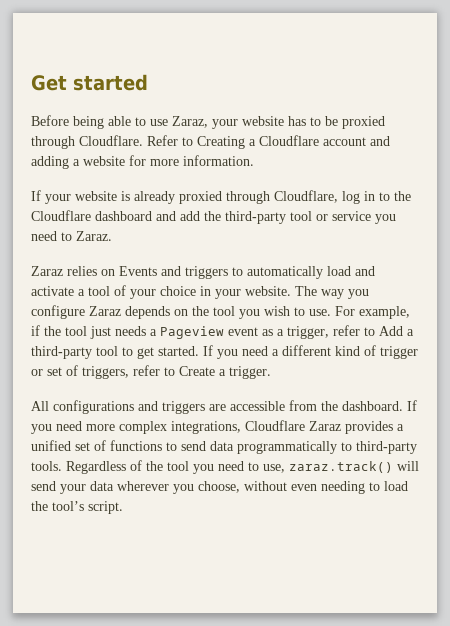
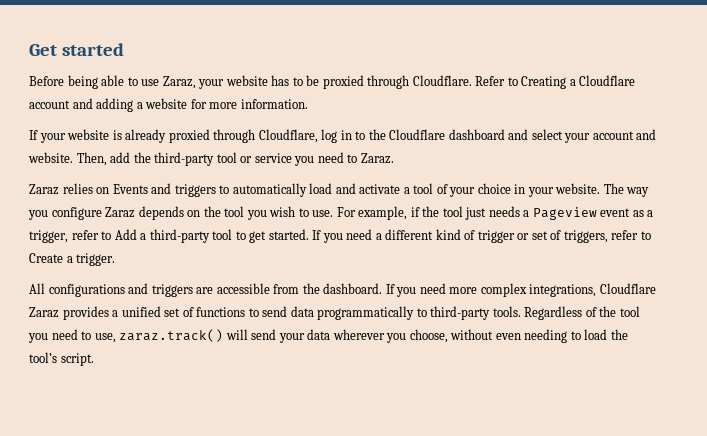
(176, 216) none -> [531,129,657,143] [28,152,107,166] select your account and website. Then,

